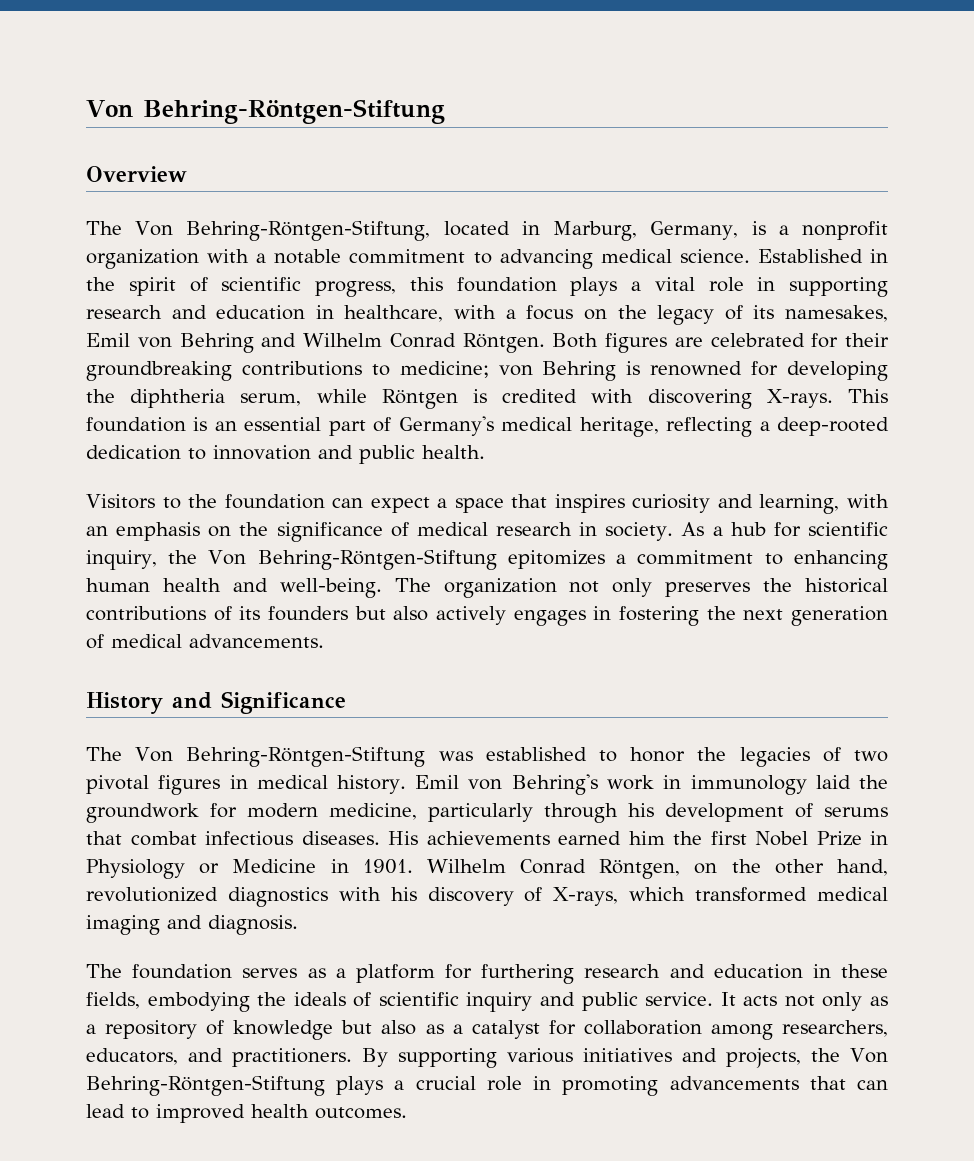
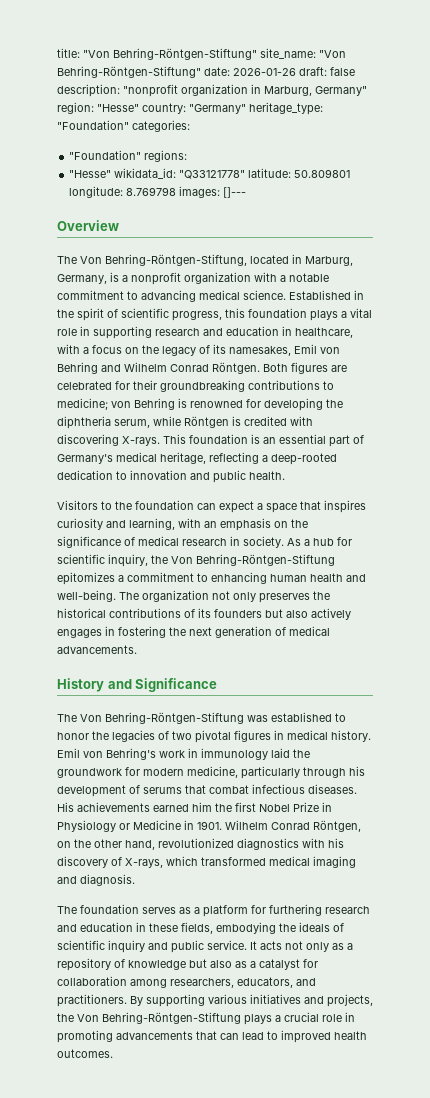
[86,99,445,124] Von Behring-Röntgen-Stiftung -> [57,48,346,60] [57,66,355,78] [57,84,367,97] [57,102,323,115] [57,120,190,132] [69,150,188,162] [69,168,351,179] [69,186,247,198] title: "Von Behring-Röntgen-Stiftung" site_name: "Von Behring-Röntgen-Stiftung" date: 2026-01-26 draft: false description: "nonprofit organization in Marburg, Germany" region: "Hesse" country: "Germany" heritage_type: "Foundation" categories: // "Foundation" regions: // "Hesse" wikidata_id: "Q33121778" latitude: 50.809801 longitude: 8.769798 images: []---

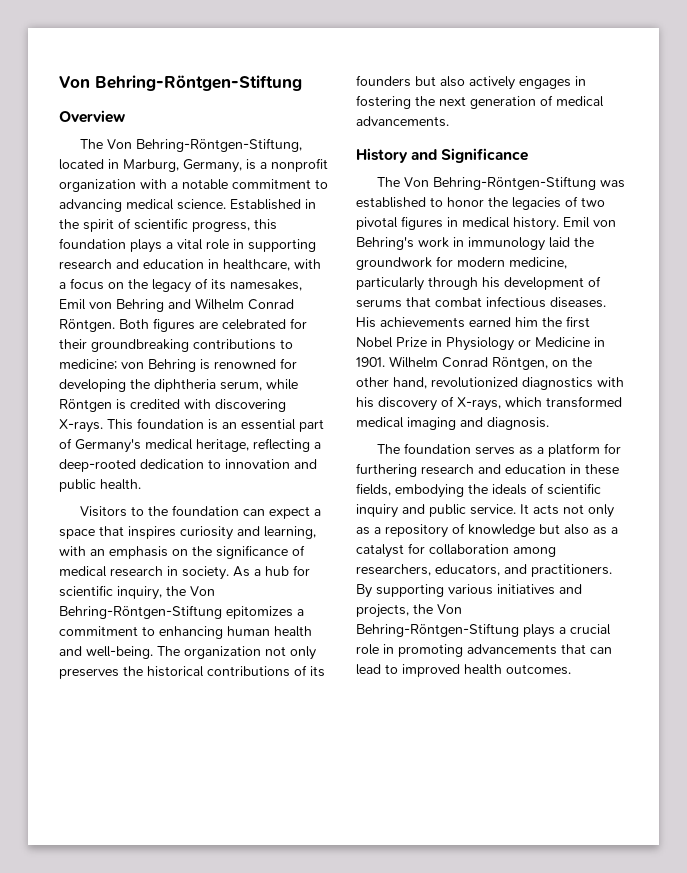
[57,48,346,60] [57,66,355,78] [57,84,367,97] [57,102,323,115] [57,120,190,132] [69,150,188,162] [69,168,351,179] [69,186,247,198] title: "Von Behring-Röntgen-Stiftung" site_name: "Von Behring-Röntgen-Stiftung" date: 2026-01-26 draft: false description: "nonprofit organization in Marburg, Germany" region: "Hesse" country: "Germany" heritage_type: "Foundation" categories: // "Foundation" regions: // "Hesse" wikidata_id: "Q33121778" latitude: 50.809801 longitude: 8.769798 images: []--- -> [59,75,302,91] Von Behring-Röntgen-Stiftung

